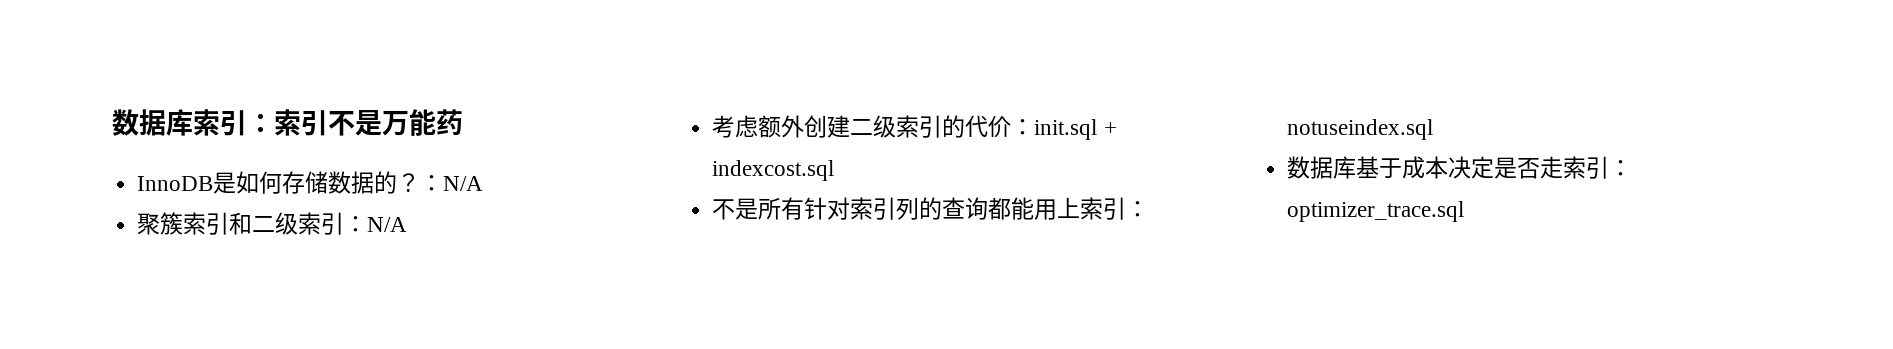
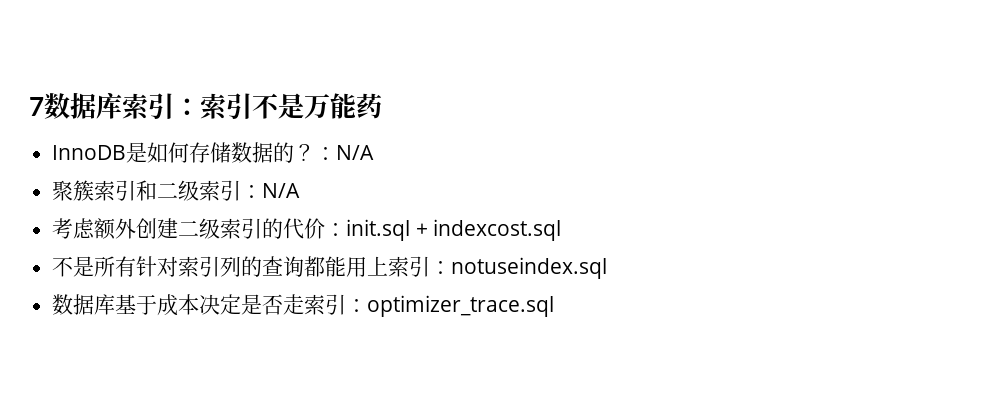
(112, 122) none -> [29,97,44,116] 7

